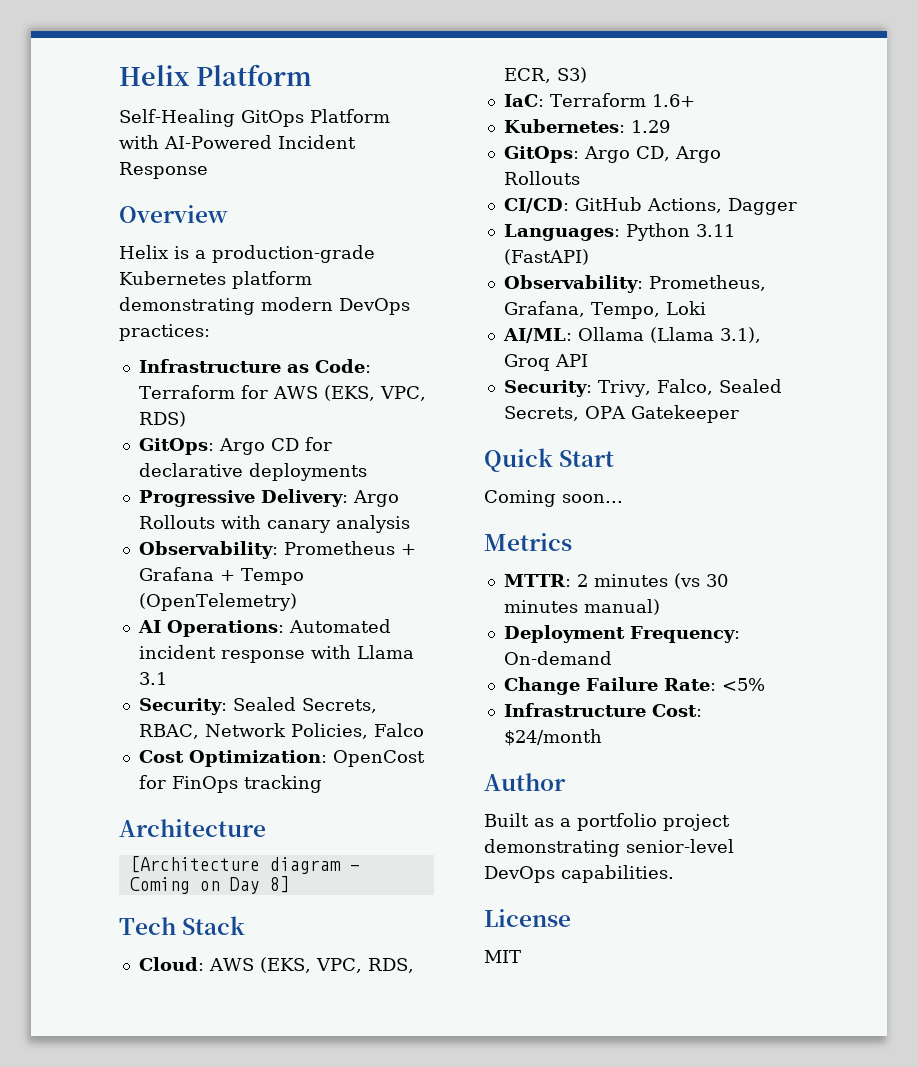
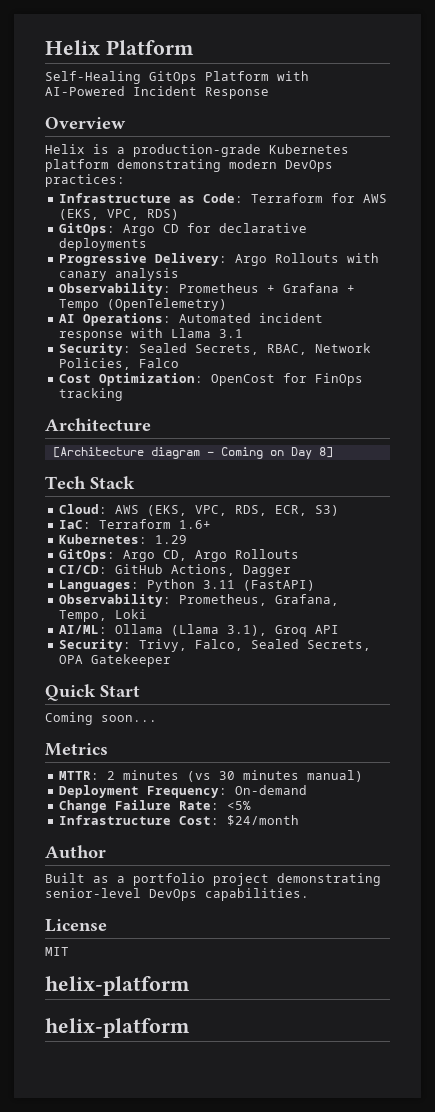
(521, 956) none -> [45,976,190,996] [45,1018,190,1038] // helix-platform // helix-platform

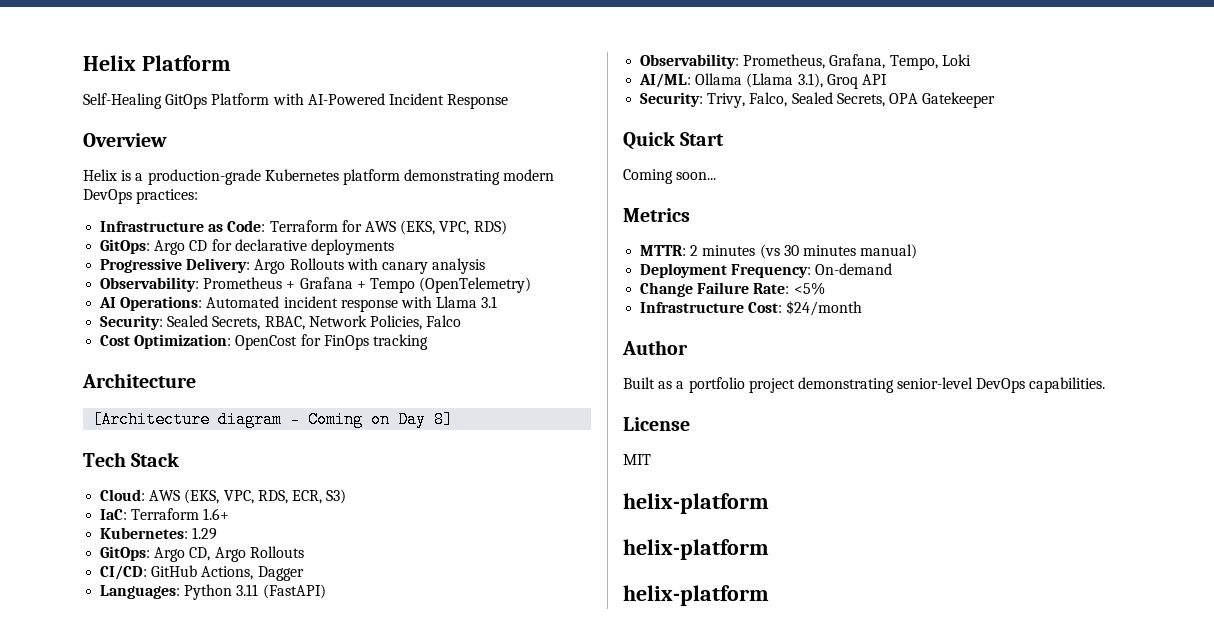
(190, 1028) none -> [623,585,769,606] // helix-platform

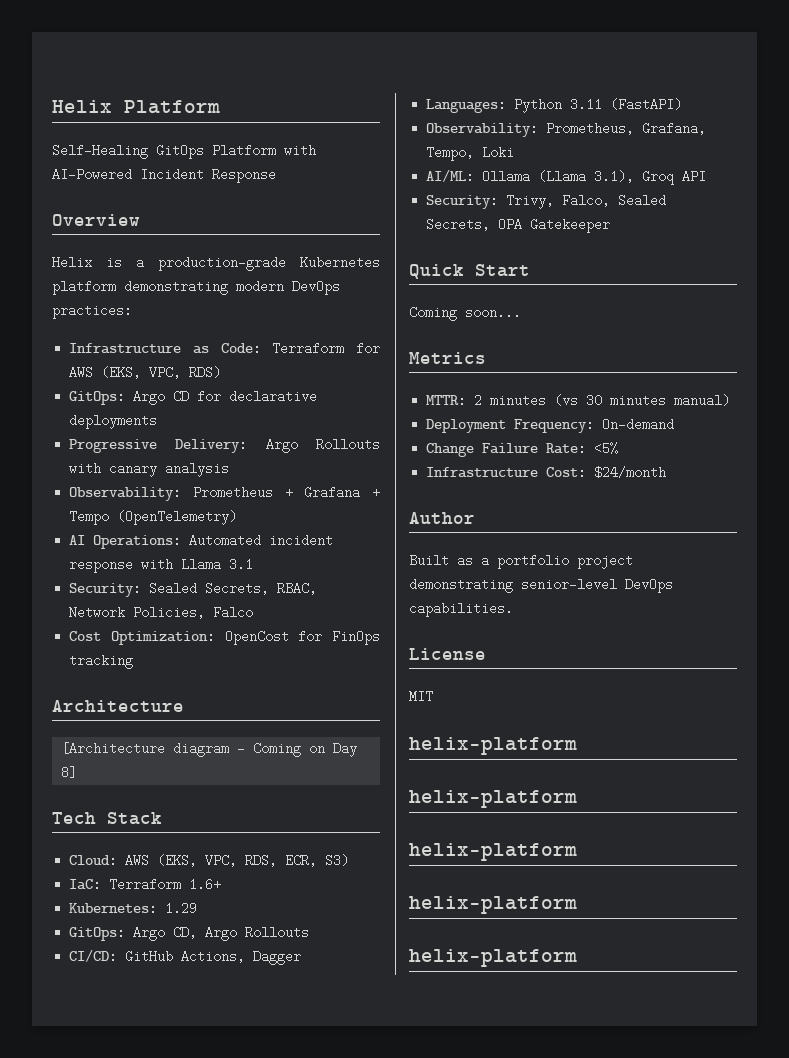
(769, 595) none -> [409,896,577,914] [409,949,577,967] // helix-platform // helix-platform

